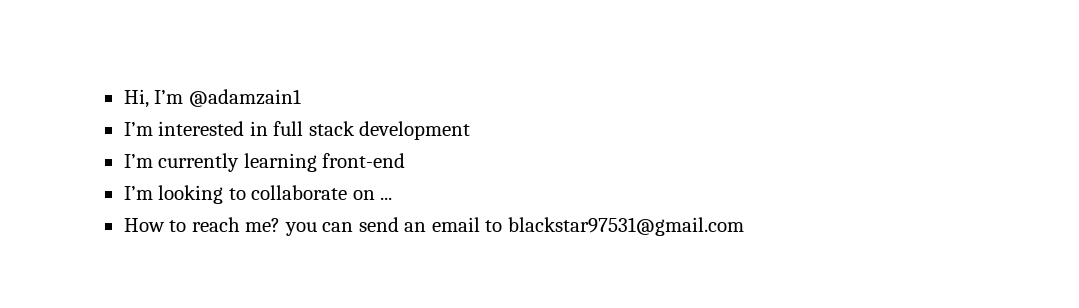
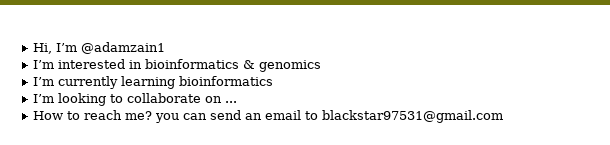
[273,121,471,140] full stack development -> [144,59,321,72] bioinformatics & genomics
[322,153,406,168] front-end -> [178,76,273,86] bioinformatics

